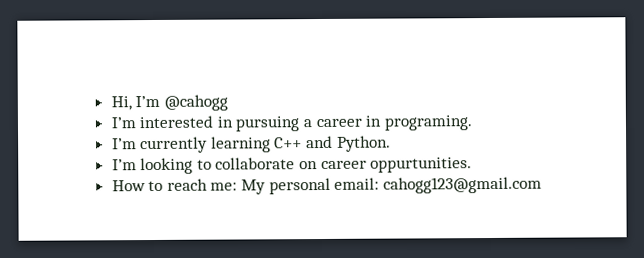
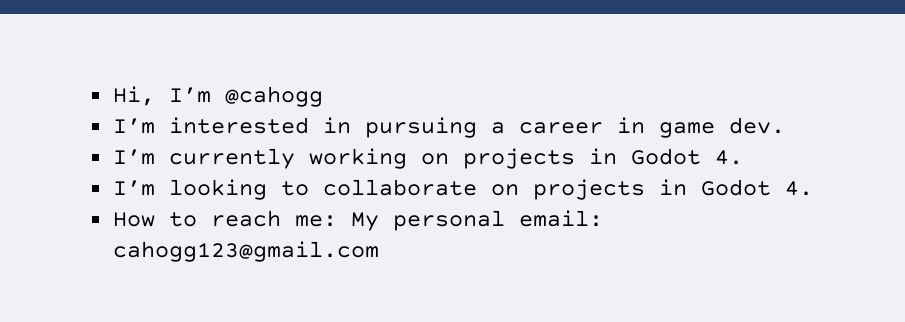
[383,115,473,131] programing. -> [658,117,785,138] game dev.
[210,135,391,153] learning C++ and Python. -> [308,148,743,169] working on projects in Godot 4.
[320,157,473,173] career oppurtunities. -> [532,179,813,200] projects in Godot 4.

